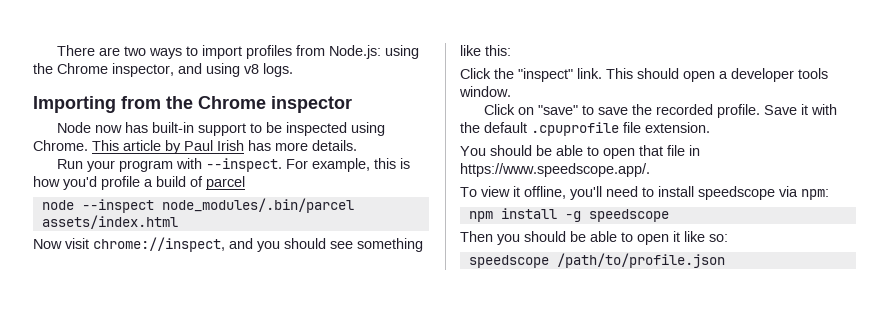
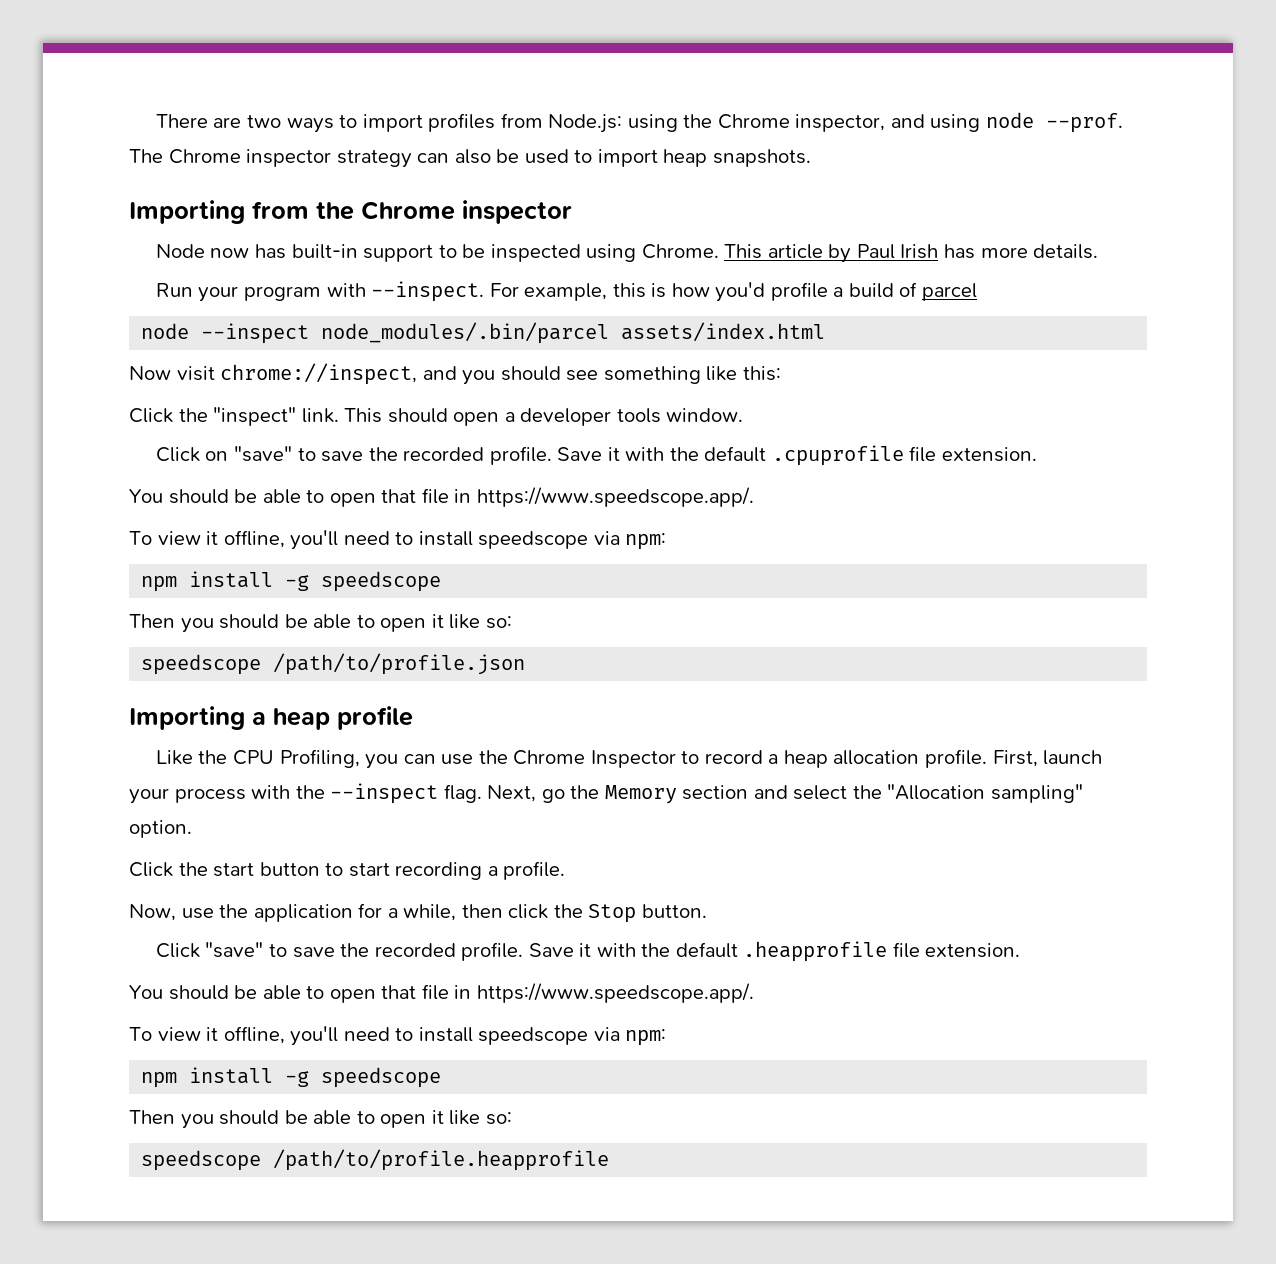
[244,63,293,77] v8 logs. -> [985,112,1123,133] [129,149,811,168] node --prof. The Chrome inspector strategy can also be used to import heap snapshots.
(725, 260) none -> [129,706,413,730] [155,749,1103,769] [129,783,1084,804] [129,820,192,838] [129,861,566,880] [129,903,707,923] [155,941,1021,962] [129,983,754,1003] [129,1026,667,1046] [141,1067,442,1088] [129,1110,512,1129] [141,1149,610,1171] // Importing a heap profile // Like the CPU Profiling, you can use the Chrome Inspector to record a heap allocation profile. First, launch your process with the --inspect flag. Next, go the Memory section and select the "Allocation sampling" option. // Click the start button to start recording a profile. // Now, use the application for a while, then click the Stop button. // Click "save" to save the recorded profile. Save it with the default .heapprofile file extension. // You should be able to open that file in https://www.speedscope.app/. // To view it offline, you'll need to install speedscope via npm: // npm install -g speedscope // Then you should be able to open it like so: // speedscope /path/to/profile.heapprofile

